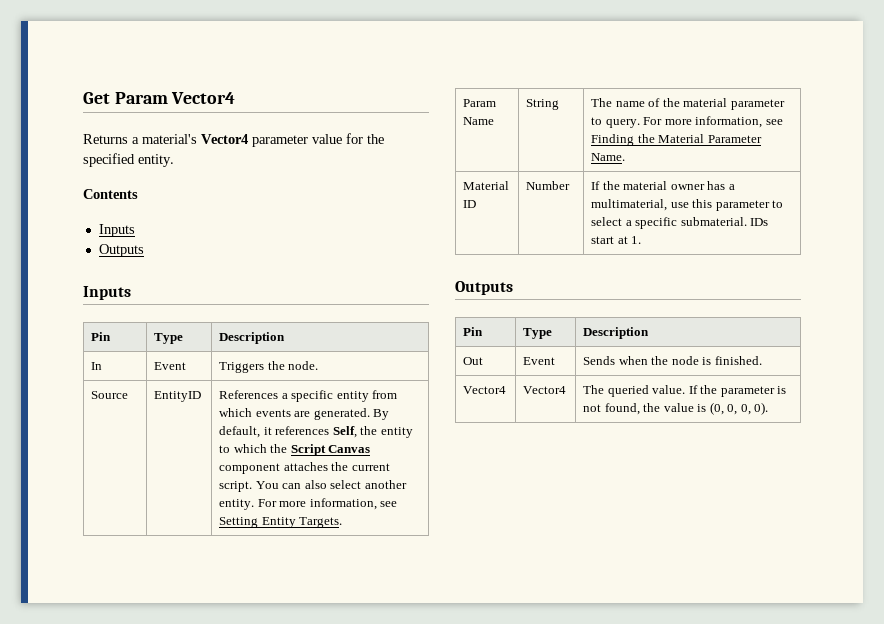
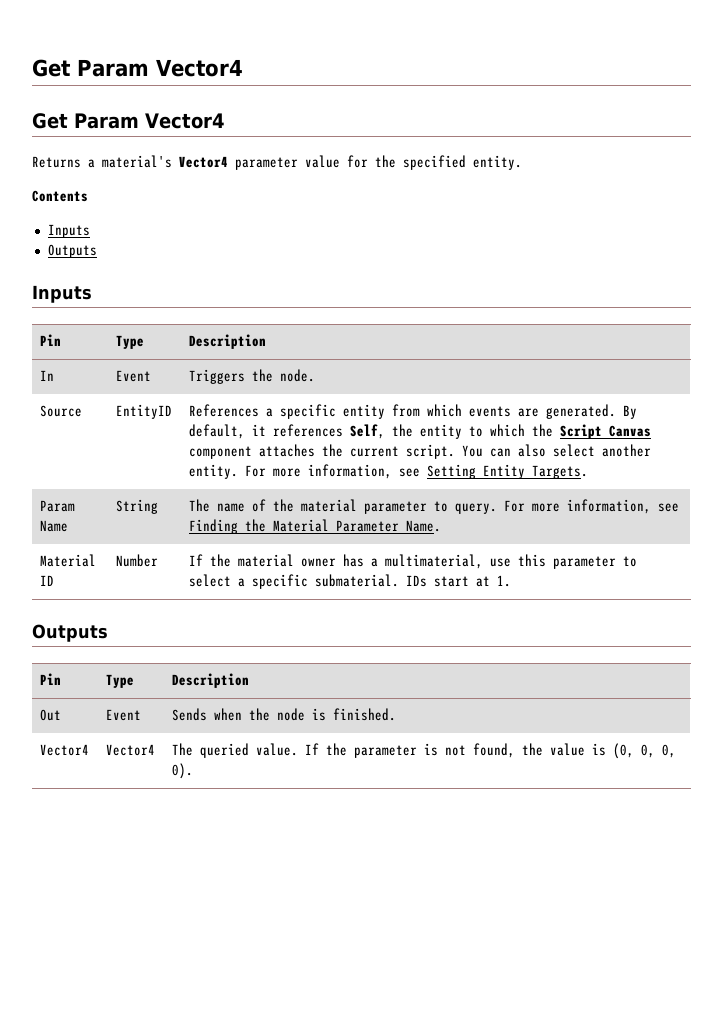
[83,92,236,104] Get Param Vector4 -> [32,59,243,77] [32,113,225,129] Get Param Vector4 // Get Param Vector4

